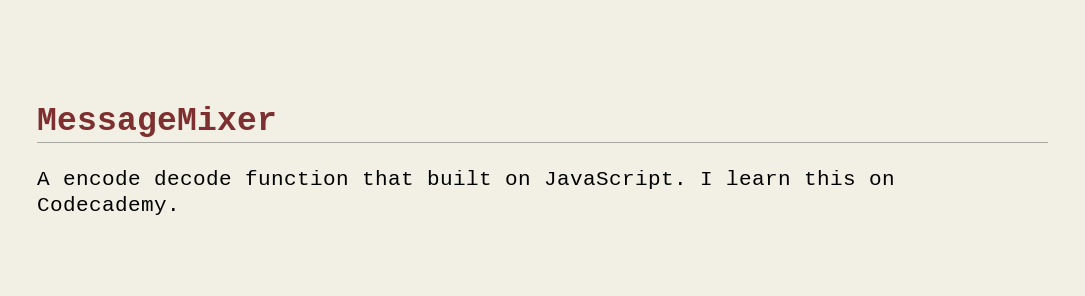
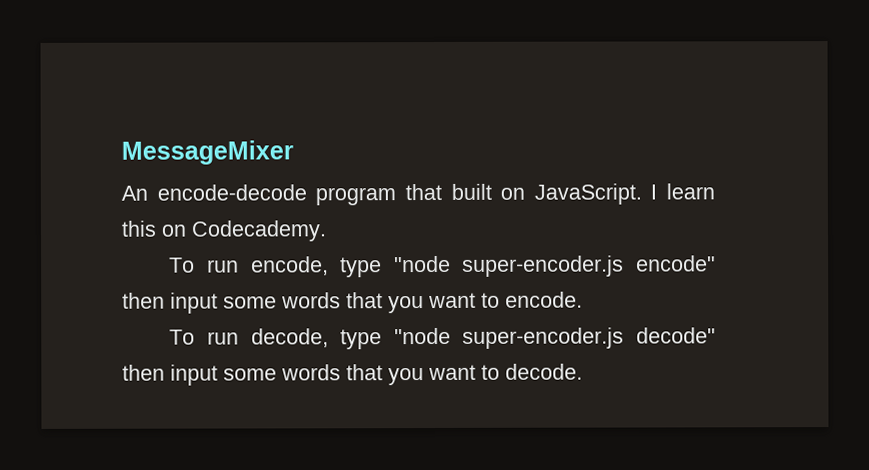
[37,170,349,185] A encode decode function -> [121,184,397,206] An encode-decode program
(180, 205) none -> [169,255,716,278] [122,291,583,314] [169,327,716,350] [122,363,583,386] // To run encode, type "node super-encoder.js encode" then input some words that you want to encode. // To run decode, type "node super-encoder.js decode" then input some words that you want to decode.

